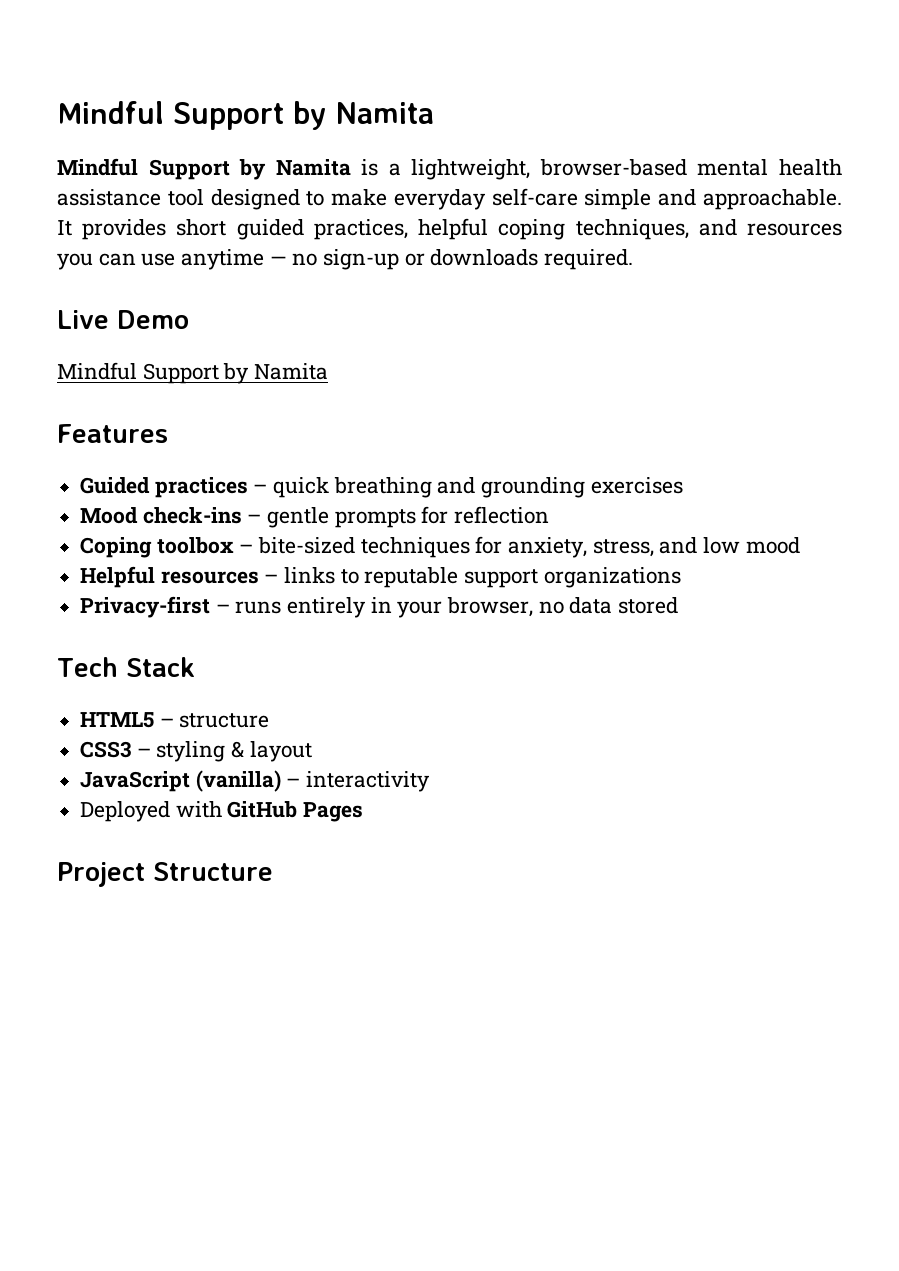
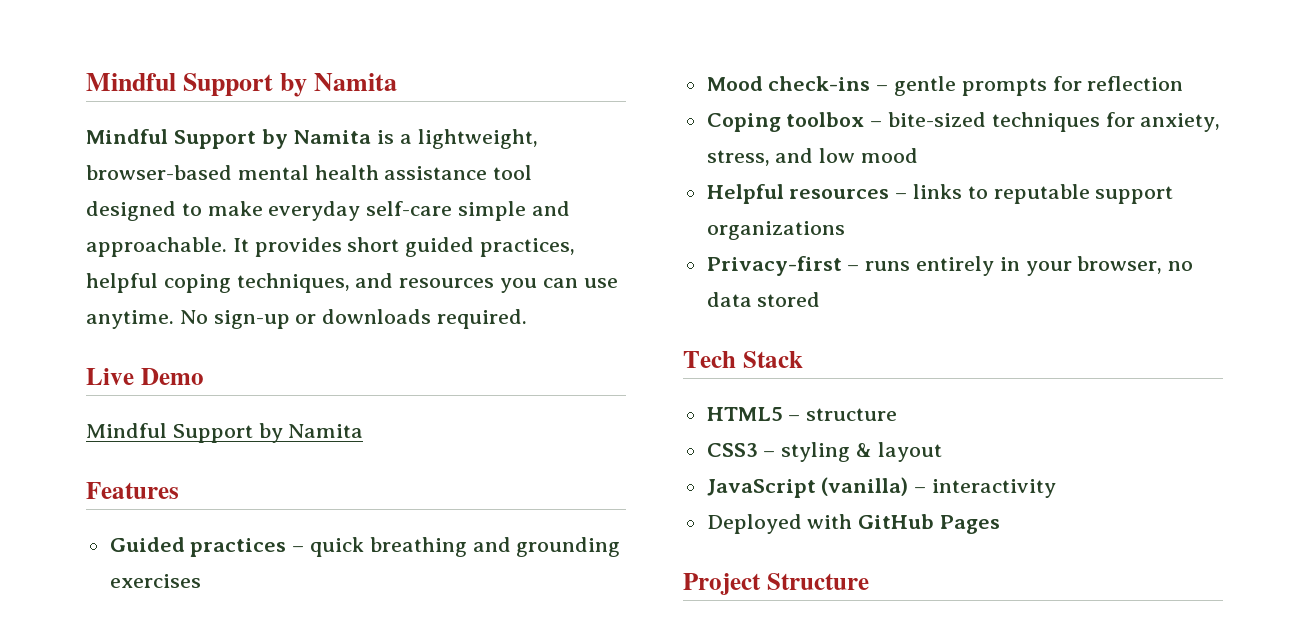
[181,249,318,270] anytime — no -> [86,310,208,329] anytime. No

